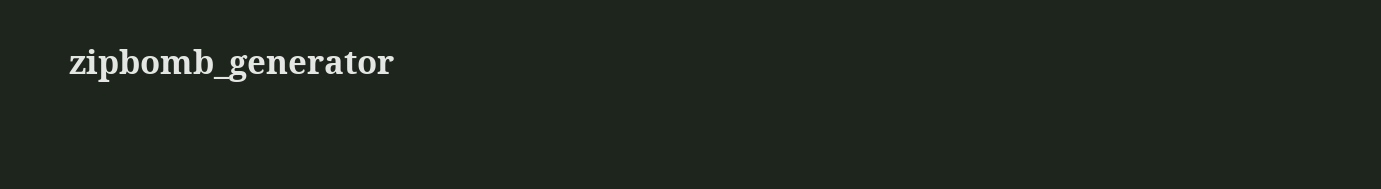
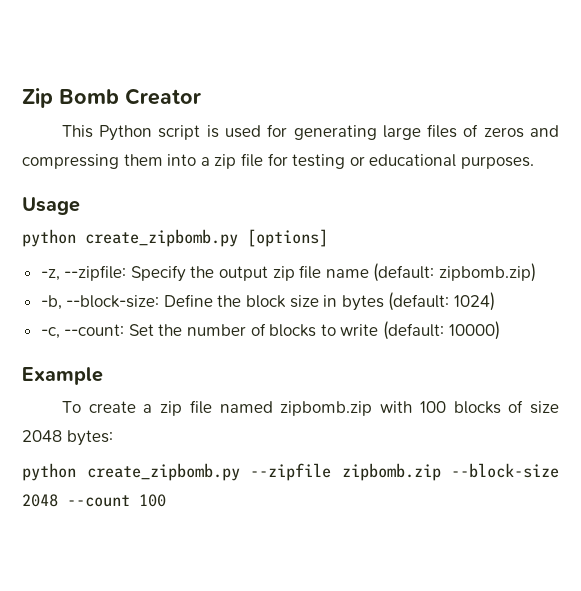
[69,49,394,82] zipbomb_generator -> [22,88,201,108] [61,124,560,141] [22,153,534,169] [22,197,80,215] [22,229,328,247] [40,263,537,282] [40,292,496,311] [40,321,500,340] [22,367,103,385] [61,400,559,416] [22,430,113,446] [22,463,559,481] [22,494,166,507] Zip Bomb Creator // This Python script is used for generating large files of zeros and compressing them into a zip file for testing or educational purposes. // Usage // python create_zipbomb.py [options] // -z, --zipfile: Specify the output zip file name (default: zipbomb.zip) // -b, --block-size: Define the block size in bytes (default: 1024) // -c, --count: Set the number of blocks to write (default: 10000) // Example // To create a zip file named zipbomb.zip with 100 blocks of size 2048 bytes: // python create_zipbomb.py --zipfile zipbomb.zip --block-size 2048 --count 100

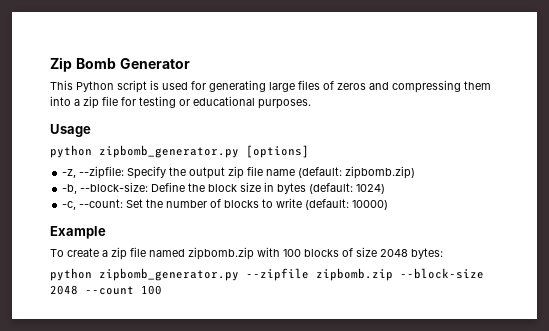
[125,88,201,105] Creator -> [119,58,190,69] Generator
[85,229,238,247] create_zipbomb.py -> [99,145,239,158] zipbomb_generator.py
[86,463,240,481] create_zipbomb.py -> [99,268,239,281] zipbomb_generator.py

